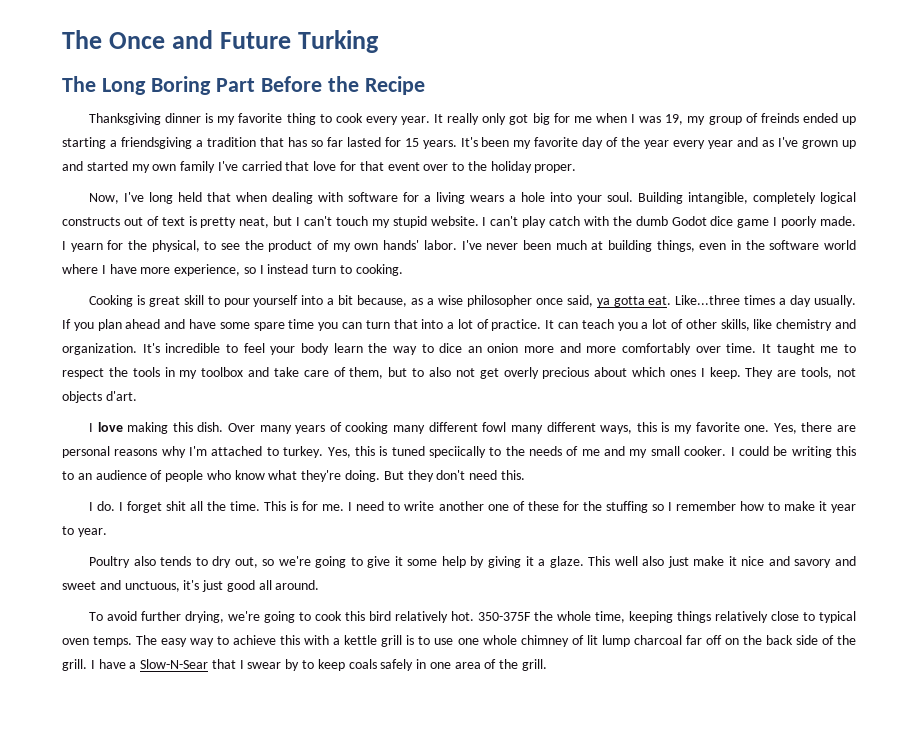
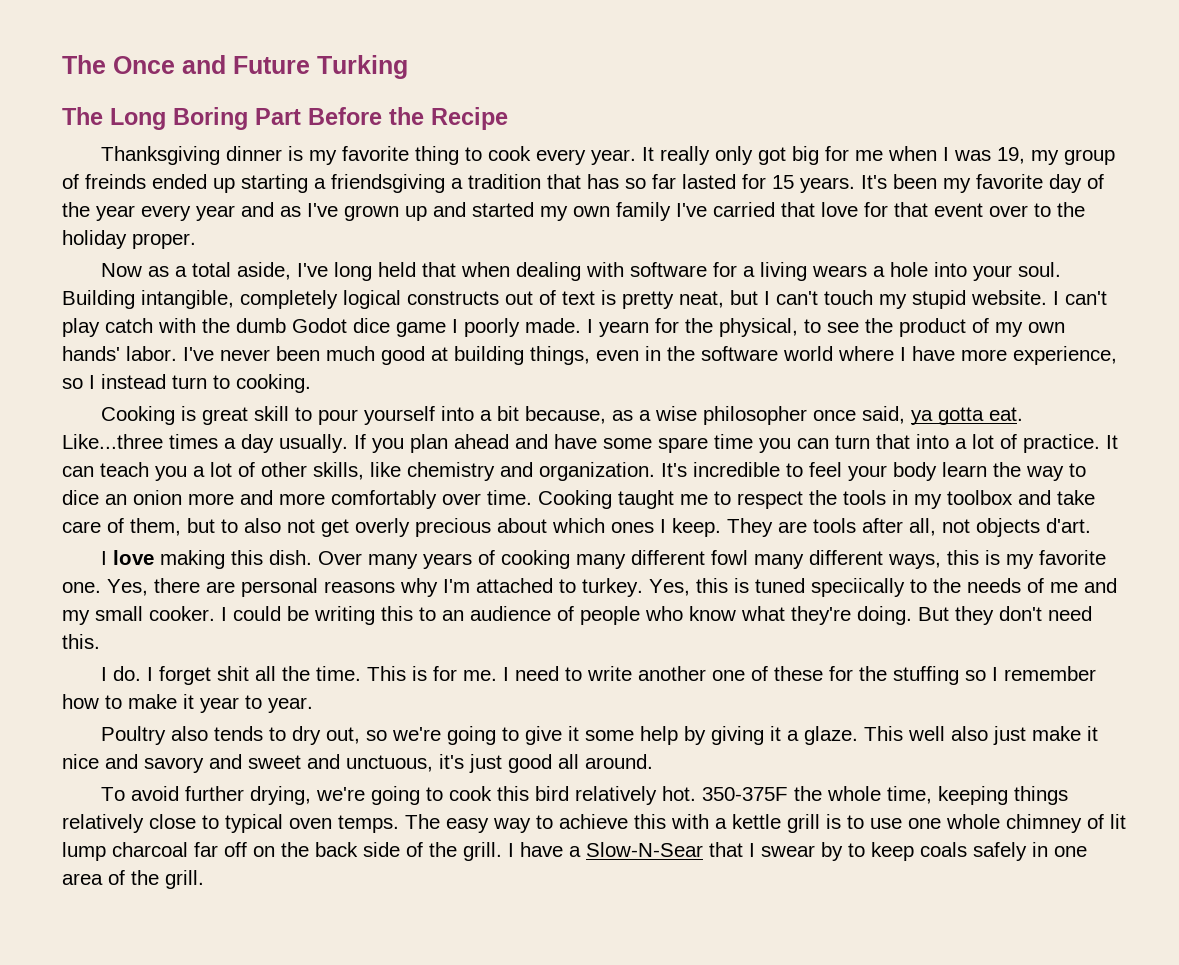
[88,193,119,204] Now, -> [101,262,292,280] Now as a total aside,
(587, 245) none -> [381,346,425,365] good
[762,344,772,353] It -> [538,490,612,509] Cooking
[801,367,833,379] tools, -> [813,518,936,536] tools after all,

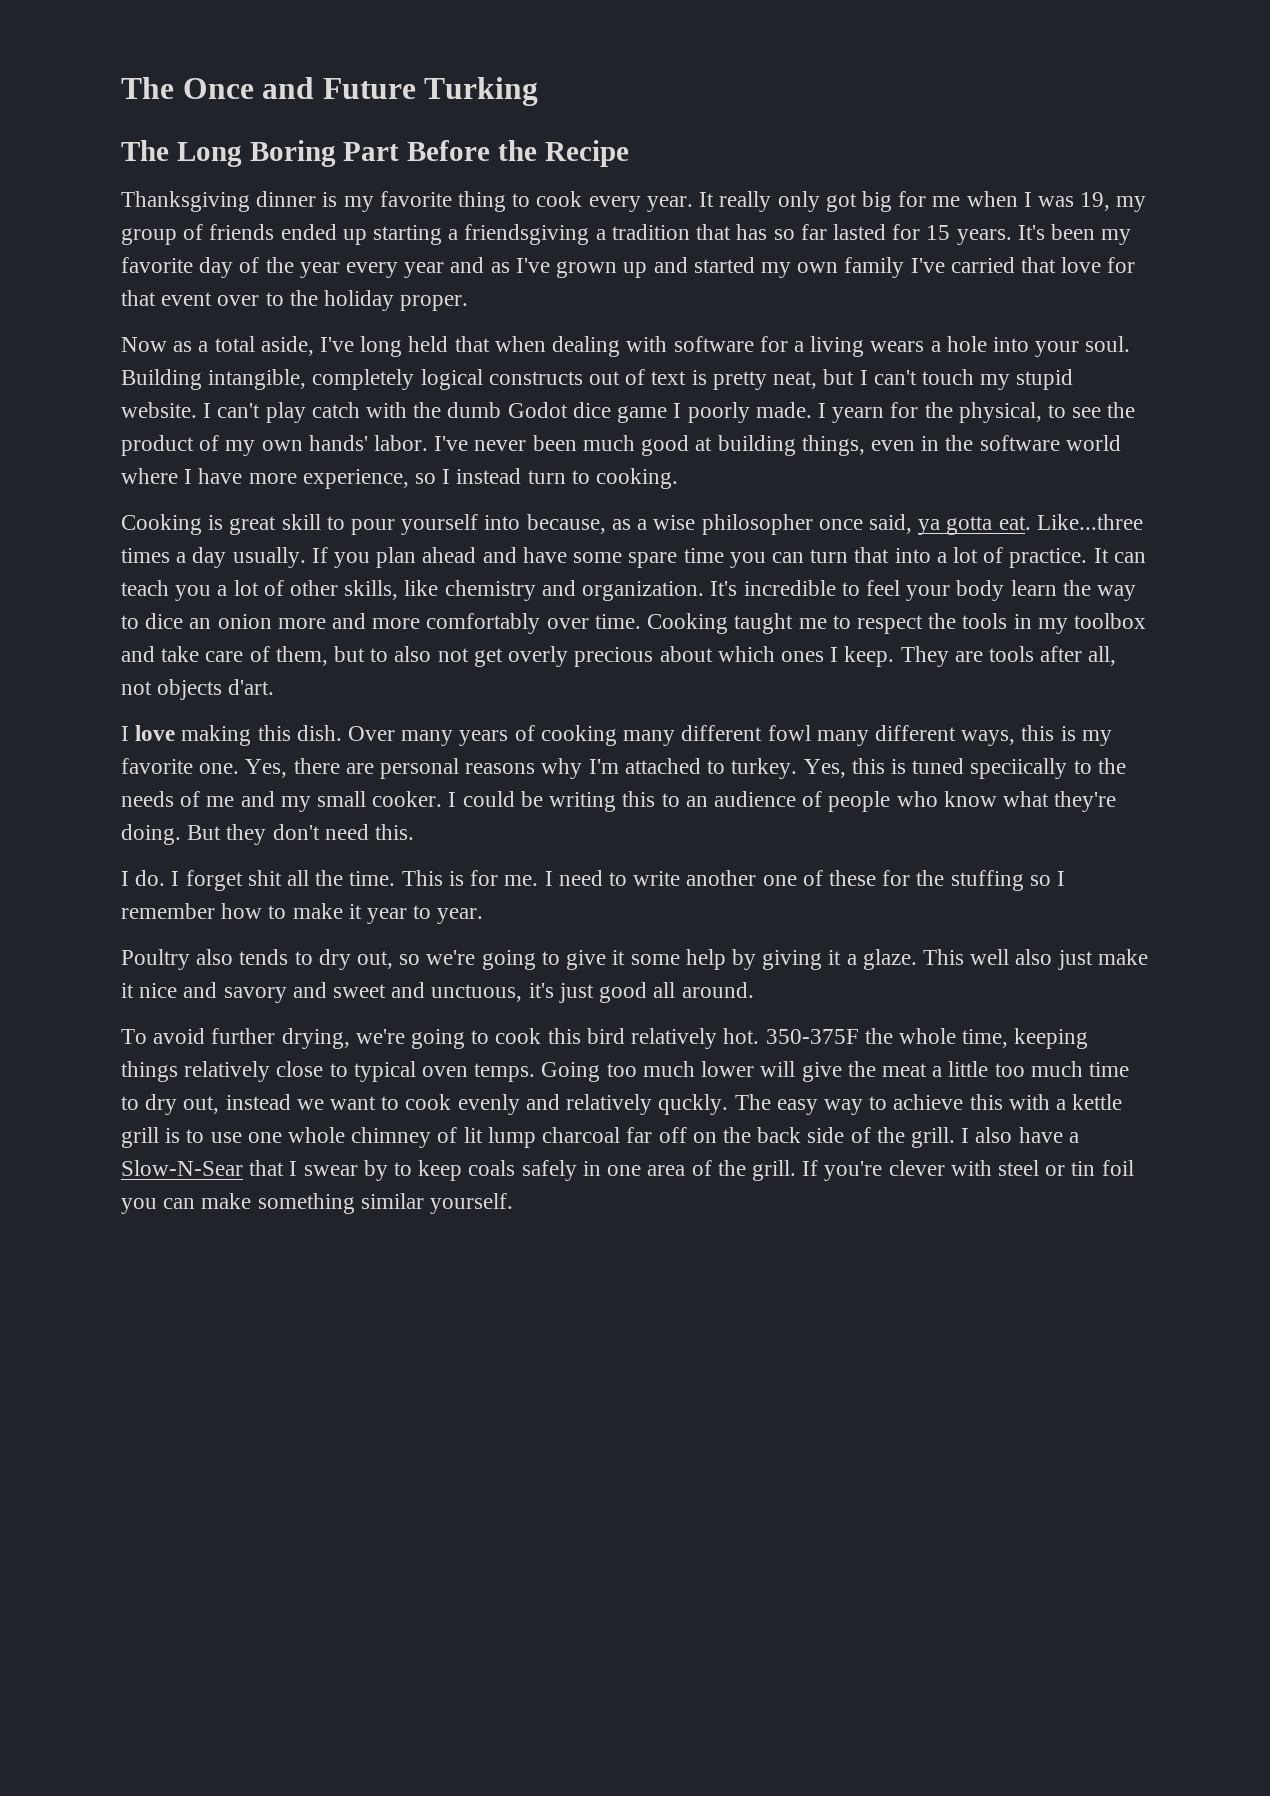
[85,174,146,189] freinds -> [209,224,275,240] friends
[480,406,520,421] a bit -> (521, 522) none
(399, 824) none -> [541,1061,1129,1082] [121,1094,729,1115] Going too much lower will give the meat a little too much time to dry out, instead we want to cook evenly and relatively quckly.
(514, 850) none -> [975,1127,1013,1143] also
(204, 879) none -> [802,1160,1134,1181] [121,1193,514,1214] If you're clever with steel or tin foil you can make something similar yourself.

